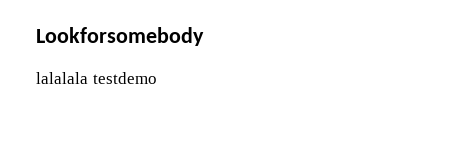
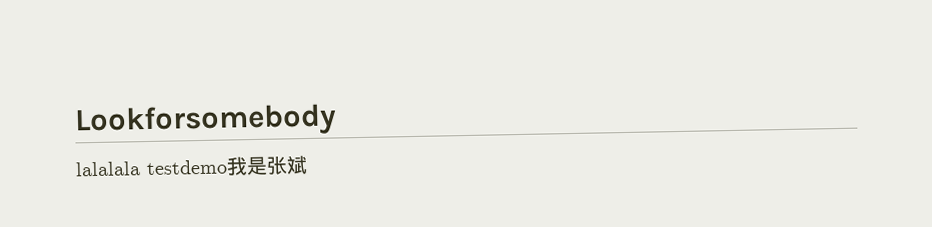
(157, 78) none -> [226,155,308,176] 我是张斌

